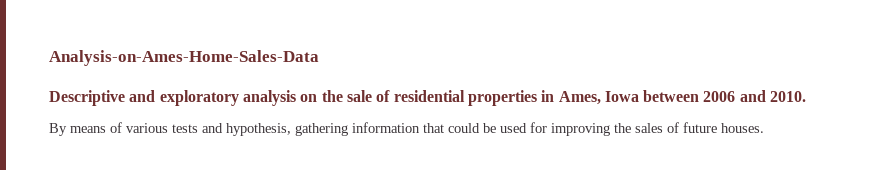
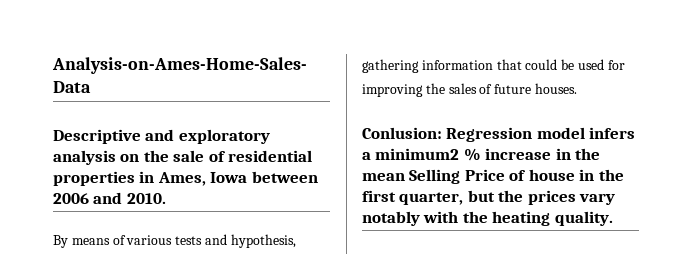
(764, 128) none -> [362,127,636,142] [362,148,601,161] [362,169,624,184] [362,190,616,205] [362,211,613,226] // Conlusion: Regression model infers a minimum2 % increase in the mean Selling Price of house in the first quarter, but the prices vary notably with the heating quality.

